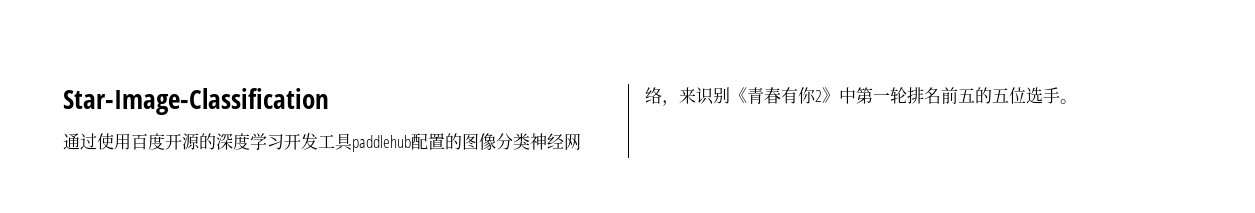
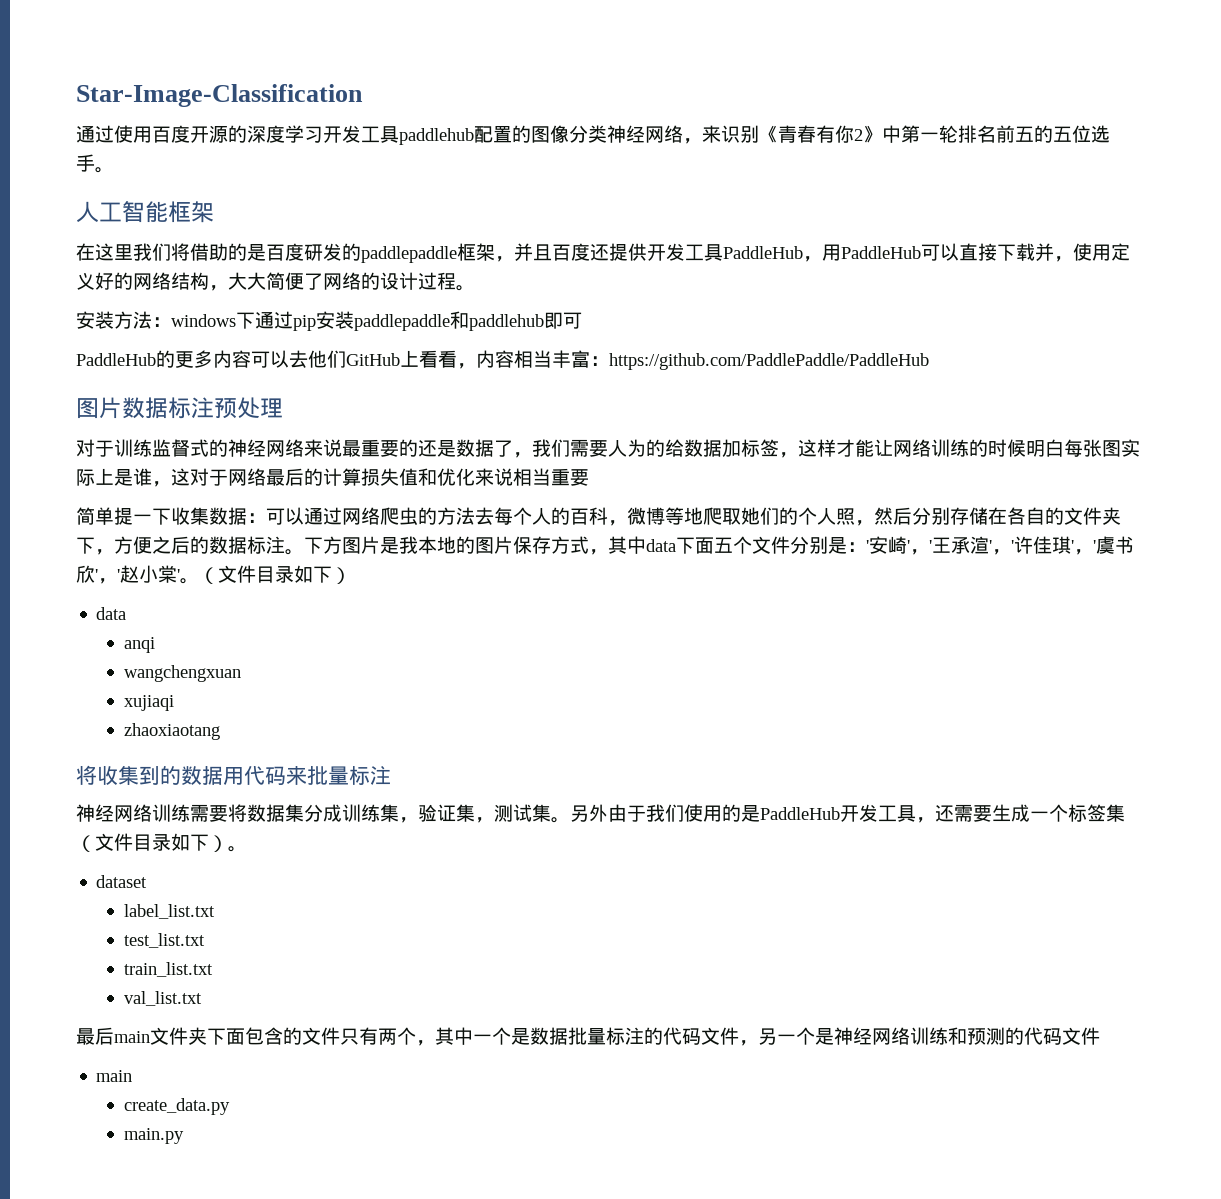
(1077, 101) none -> [76,201,214,223] [76,243,1130,263] [76,272,475,291] [76,311,582,331] [76,350,929,370] [76,397,283,419] [76,439,1140,458] [76,468,589,487] [76,507,1121,526] [76,536,1134,555] [76,565,351,584] [96,607,127,620] [123,637,155,653] [123,665,241,682] [123,695,174,711] [123,723,220,740] [76,765,391,785] [76,804,1125,823] [76,833,247,852] [96,875,148,888] [123,904,215,919] [123,933,205,948] [123,962,213,977] [123,991,202,1006] [76,1027,1100,1046] [96,1070,133,1082] [123,1098,230,1115] [123,1128,184,1144] // 人工智能框架 // 在这里我们将借助的是百度研发的paddlepaddle框架，并且百度还提供开发工具PaddleHub，用PaddleHub可以直接下载并，使用定义好的网络结构，大大简便了网络的设计过程。 // 安装方法：windows下通过pip安装paddlepaddle和paddlehub即可 // PaddleHub的更多内容可以去他们GitHub上看看，内容相当丰富：https://github.com/PaddlePaddle/PaddleHub // 图片数据标注预处理 // 对于训练监督式的神经网络来说最重要的还是数据了，我们需要人为的给数据加标签，这样才能让网络训练的时候明白每张图实际上是谁，这对于网络最后的计算损失值和优化来说相当重要 // 简单提一下收集数据：可以通过网络爬虫的方法去每个人的百科，微博等地爬取她们的个人照，然后分别存储在各自的文件夹下，方便之后的数据标注。下方图片是我本地的图片保存方式，其中data下面五个文件分别是：'安崎'，'王承渲'，'许佳琪'，'虞书欣'，'赵小棠'。（文件目录如下） // data // anqi // wangchengxuan // xujiaqi // zhaoxiaotang // 将收集到的数据用代码来批量标注 // 神经网络训练需要将数据集分成训练集，验证集，测试集。另外由于我们使用的是PaddleHub开发工具，还需要生成一个标签集（文件目录如下）。 // dataset // label_list.txt // test_list.txt // train_list.txt // val_list.txt // 最后main文件夹下面包含的文件只有两个，其中一个是数据批量标注的代码文件，另一个是神经网络训练和预测的代码文件 // main // create_data.py // main.py

